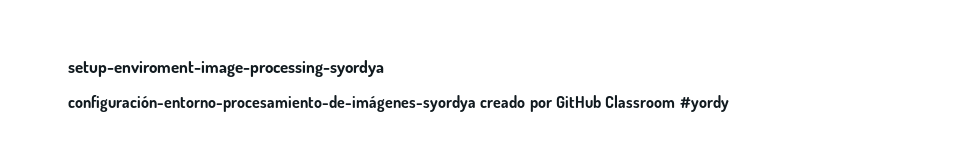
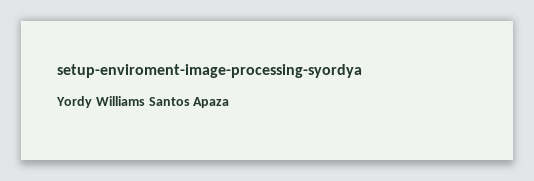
[68,95,729,112] configuración-entorno-procesamiento-de-imágenes-syordya creado por GitHub Classroom #yordy -> [56,96,230,108] Yordy Williams Santos Apaza

